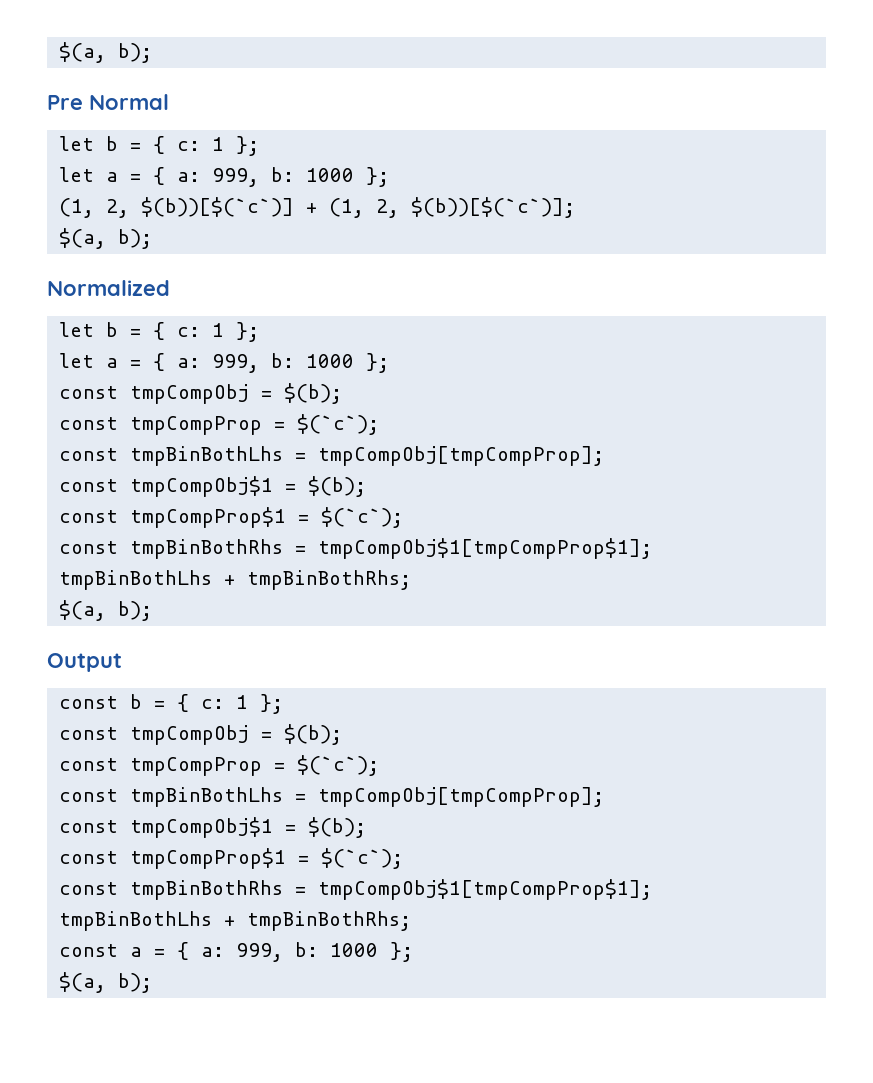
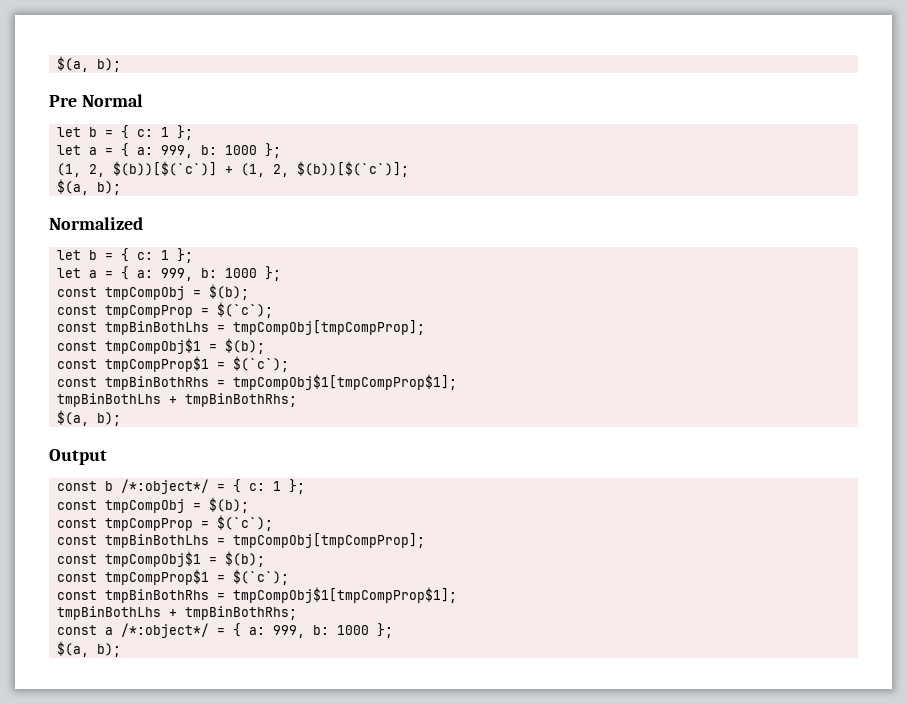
(142, 701) none -> [121,479,210,494] /*:object*/
(142, 952) none -> [121,623,210,638] /*:object*/

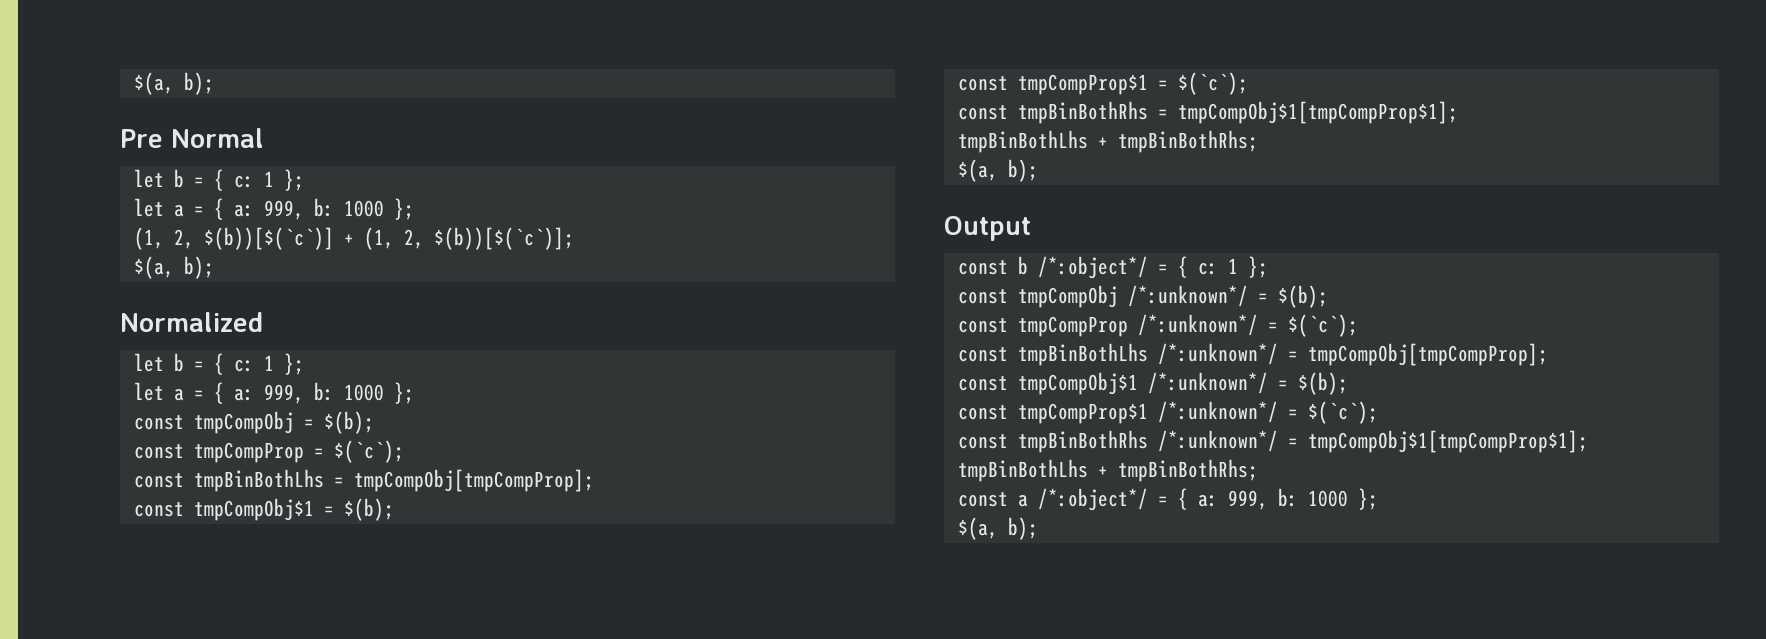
[193,497,250,513] [57,515,274,531] [57,533,426,548] [57,551,266,567] [57,569,290,585] [57,589,210,603] = $(b); // const tmpCompProp = $(`c`); // const tmpBinBothLhs = tmpCompObj[tmpCompProp]; // const tmpCompObj$1 = $(b); // const tmpCompProp$1 = $(`c`); // const tmpBinBothRhs -> [1128,285,1329,308] [958,314,1359,337] [958,343,1549,366] [958,372,1349,395] [958,401,1379,424] [958,430,1279,453] /*:unknown*/ = $(b); // const tmpCompProp /*:unknown*/ = $(`c`); // const tmpBinBothLhs /*:unknown*/ = tmpCompObj[tmpCompProp]; // const tmpCompObj$1 /*:unknown*/ = $(b); // const tmpCompProp$1 /*:unknown*/ = $(`c`); // const tmpBinBothRhs /*:unknown*/

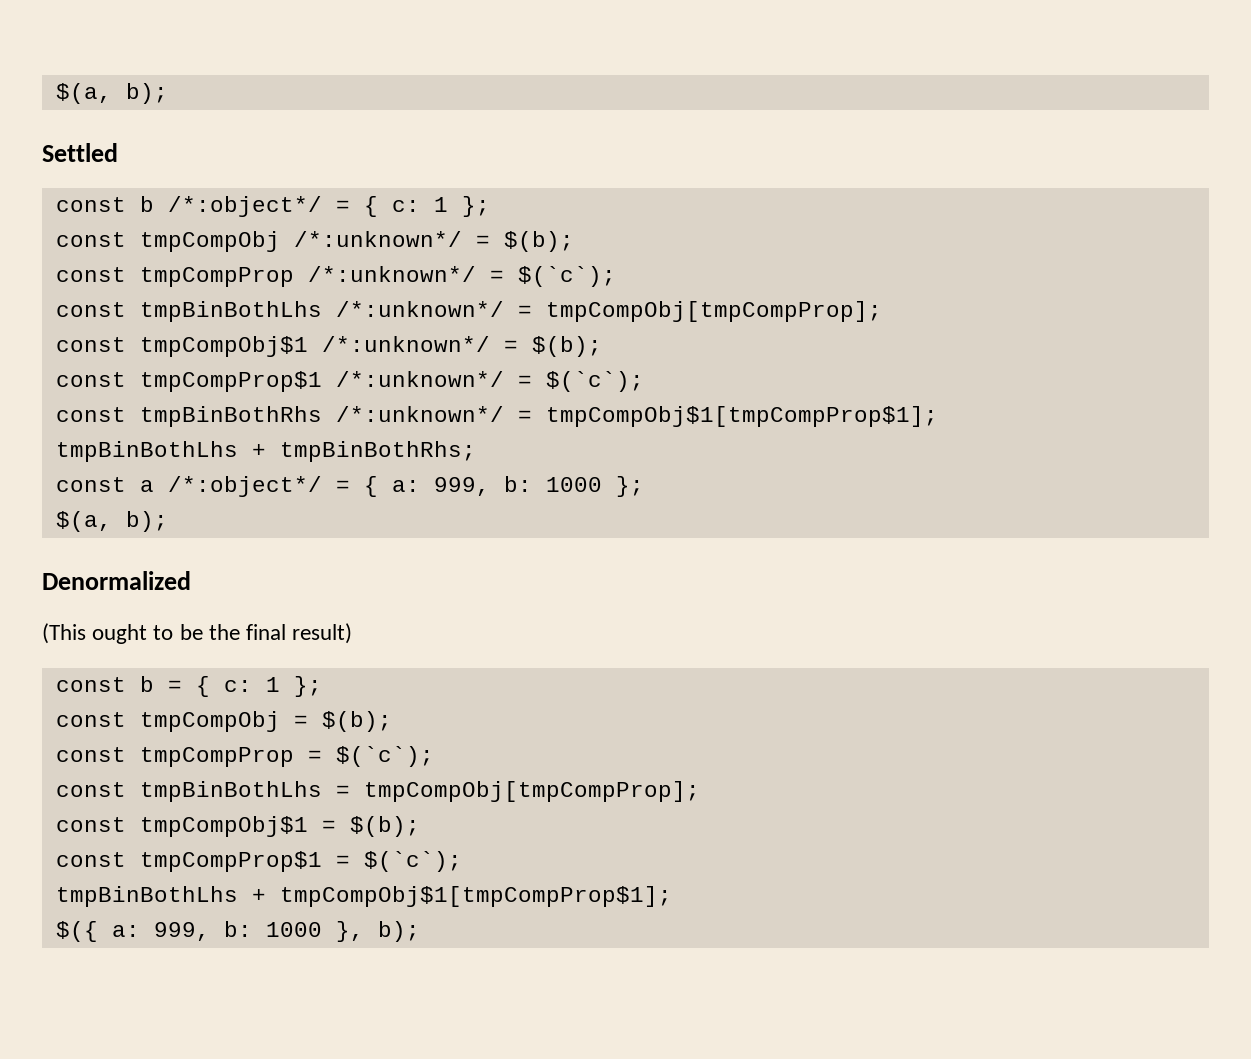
[134,72,215,95] [120,128,264,148] [134,169,305,191] [134,198,415,220] [134,227,575,250] [134,256,215,279] [120,312,263,332] [134,353,305,375] [134,382,415,404] [134,411,375,434] [134,440,405,463] [134,469,595,492] [134,498,395,521] [958,72,1249,95] [958,101,1459,124] [958,130,1259,153] [958,159,1039,182] [944,216,1031,241] $(a, b); // Pre Normal // let b = { c: 1 }; // let a = { a: 999, b: 1000 }; // (1, 2, $(b))[$(`c`)] + (1, 2, $(b))[$(`c`)]; // $(a, b); // Normalized // let b = { c: 1 }; // let a = { a: 999, b: 1000 }; // const tmpCompObj = $(b); // const tmpCompProp = $(`c`); // const tmpBinBothLhs = tmpCompObj[tmpCompProp]; // const tmpCompObj$1 = $(b); // const tmpCompProp$1 = $(`c`); // const tmpBinBothRhs = tmpCompObj$1[tmpCompProp$1]; // tmpBinBothLhs + tmpBinBothRhs; // $(a, b); // Output -> [55,83,168,104] [42,143,118,162] $(a, b); // Settled
(1039, 528) none -> [42,571,191,590] [42,623,353,644] [55,676,322,697] [55,711,392,732] [55,746,434,767] [55,781,700,802] [55,816,420,837] [55,851,462,872] [55,886,672,907] [55,921,420,942] // Denormalized // (This ought to be the final result) // const b = { c: 1 }; // const tmpCompObj = $(b); // const tmpCompProp = $(`c`); // const tmpBinBothLhs = tmpCompObj[tmpCompProp]; // const tmpCompObj$1 = $(b); // const tmpCompProp$1 = $(`c`); // tmpBinBothLhs + tmpCompObj$1[tmpCompProp$1]; // $({ a: 999, b: 1000 }, b);

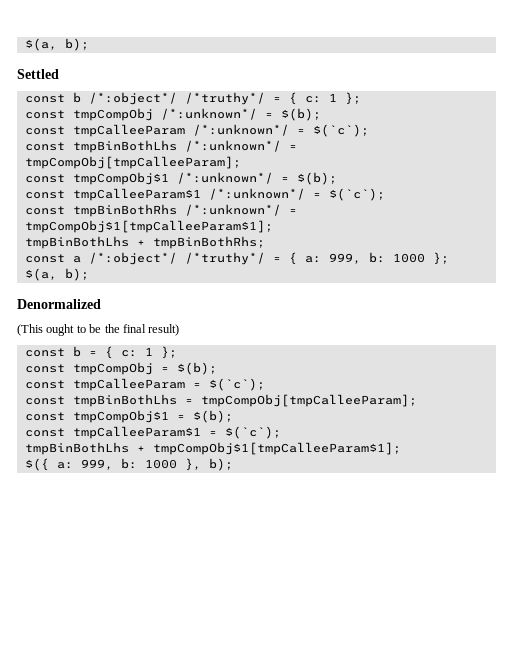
(322, 206) none -> [184,92,265,105] /*truthy*/
[139,267,294,287] tmpCompProp -> [72,124,185,137] tmpCalleeParam
[545,301,882,322] tmpCompObj[tmpCompProp]; -> [24,156,241,169] tmpCompObj[tmpCalleeParam];
[139,371,322,392] tmpCompProp$1 -> [72,188,201,201] tmpCalleeParam$1
[545,406,938,427] tmpCompObj$1[tmpCompProp$1]; -> [24,220,273,233] tmpCompObj$1[tmpCalleeParam$1];
(322, 486) none -> [184,252,265,265] /*truthy*/
[139,747,294,767] tmpCompProp -> [72,378,185,391] tmpCalleeParam
[363,781,700,802] tmpCompObj[tmpCompProp]; -> [200,394,417,407] tmpCompObj[tmpCalleeParam];
[139,851,322,872] tmpCompProp$1 -> [72,426,201,439] tmpCalleeParam$1
[279,886,672,907] tmpCompObj$1[tmpCompProp$1]; -> [152,442,401,455] tmpCompObj$1[tmpCalleeParam$1];

